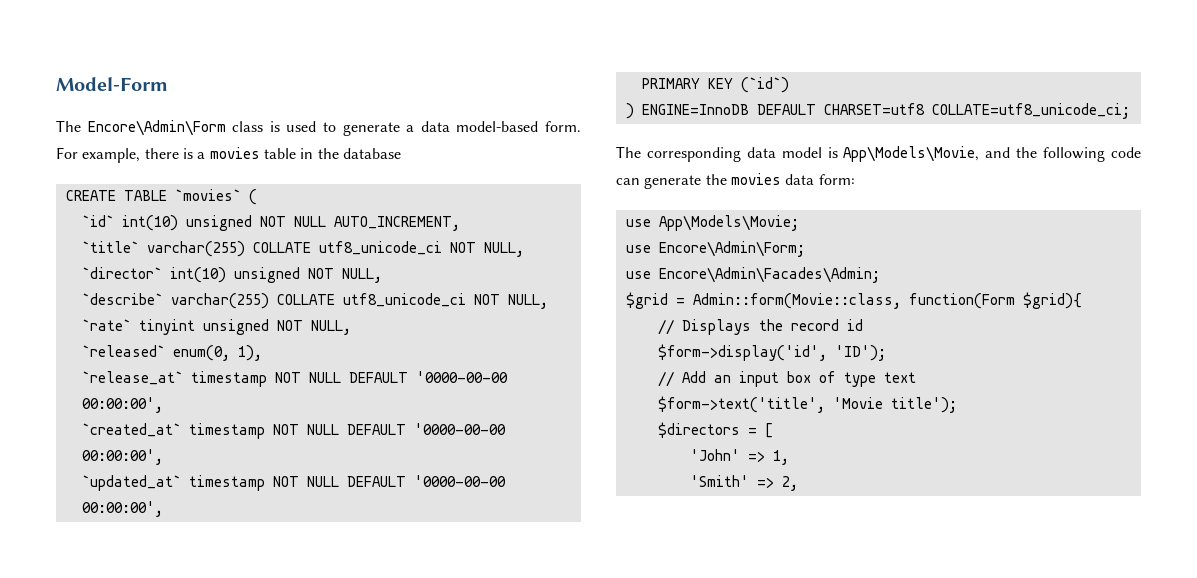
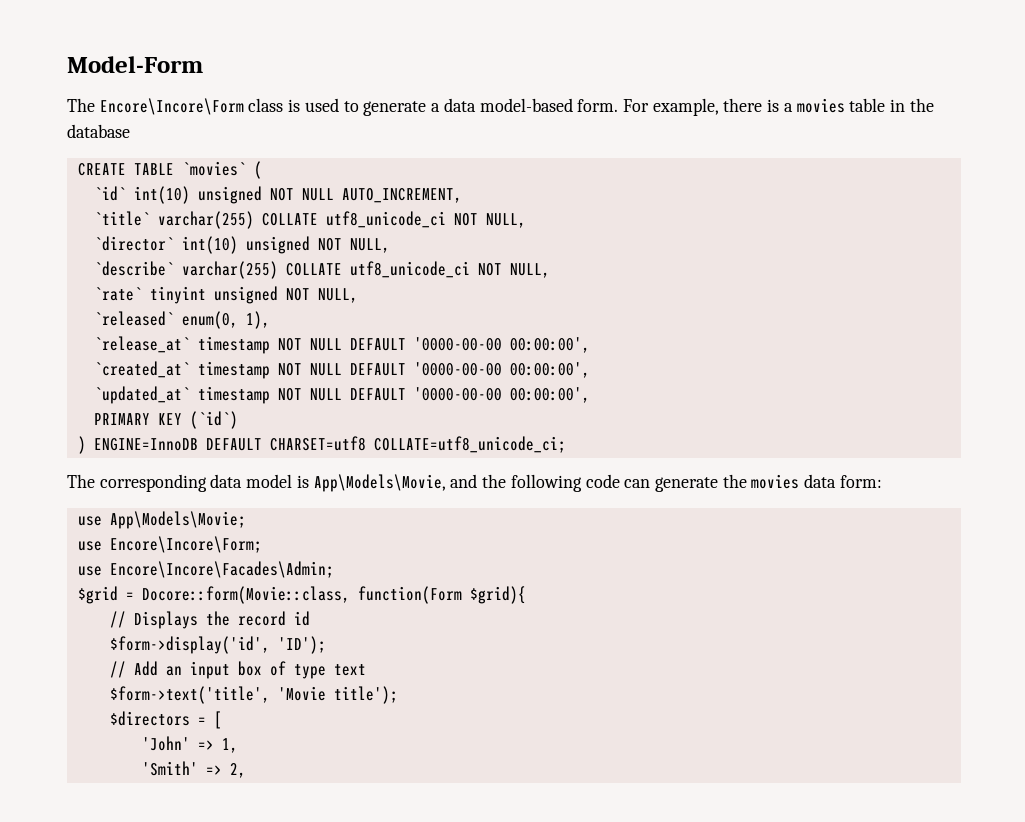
[87,120,226,136] Encore\Admin\Form -> [99,98,244,115] Encore\Incore\Form
[658,241,805,257] [625,267,880,283] Encore\Admin\Form; // use Encore\Admin\Facades\Admin; -> [109,536,262,553] [77,561,334,578] Encore\Incore\Form; // use Encore\Incore\Facades\Admin;
[692,293,901,309] Admin::form(Movie::class, -> [141,586,350,604] Docore::form(Movie::class,

